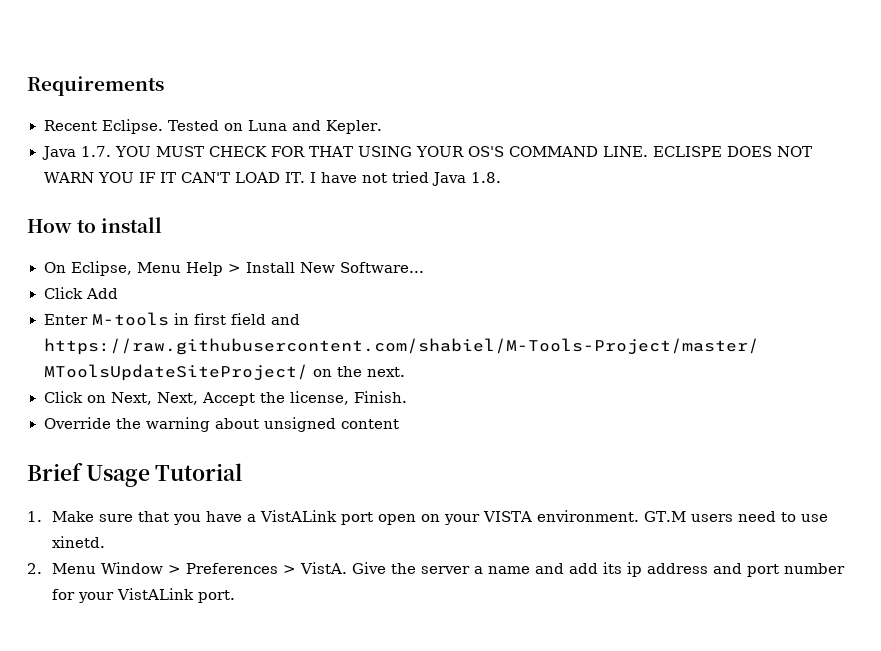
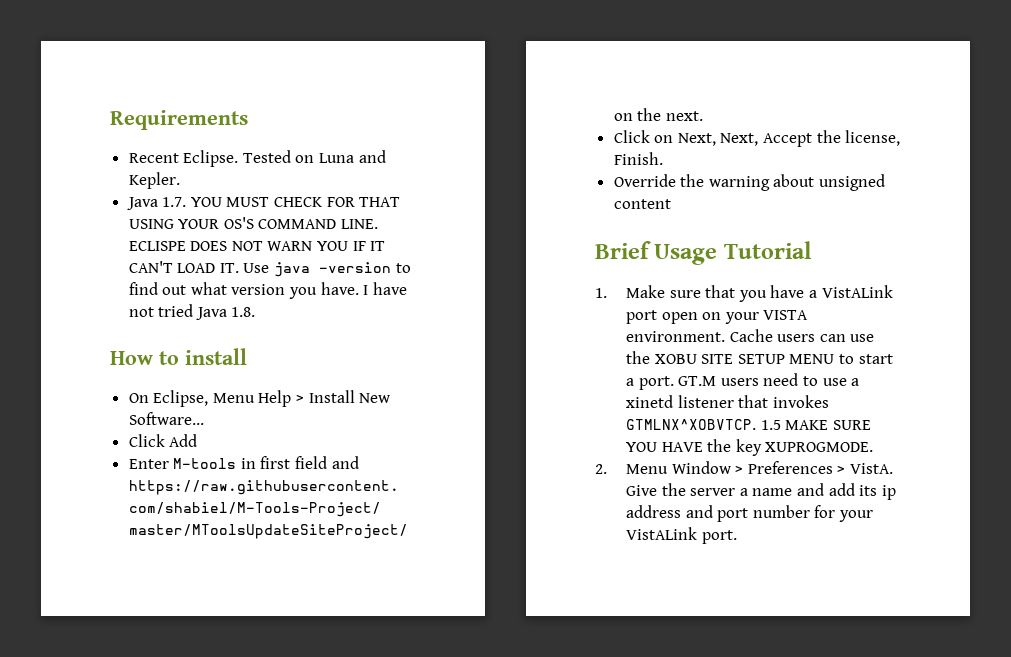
(306, 177) none -> [243,262,411,277] [128,282,359,299] Use java -version to find out what version you have.
(640, 516) none -> [729,329,875,342] [626,351,893,364] [626,376,674,390] Cache users can use the XOBU SITE SETUP MENU to start a port.
[52,536,106,548] xinetd. -> [851,378,860,386] [626,395,829,408] [626,419,871,430] [626,439,874,456] a xinetd listener that invokes GTMLNX^XOBVTCP. 1.5 MAKE SURE YOU HAVE the key XUPROGMODE.

